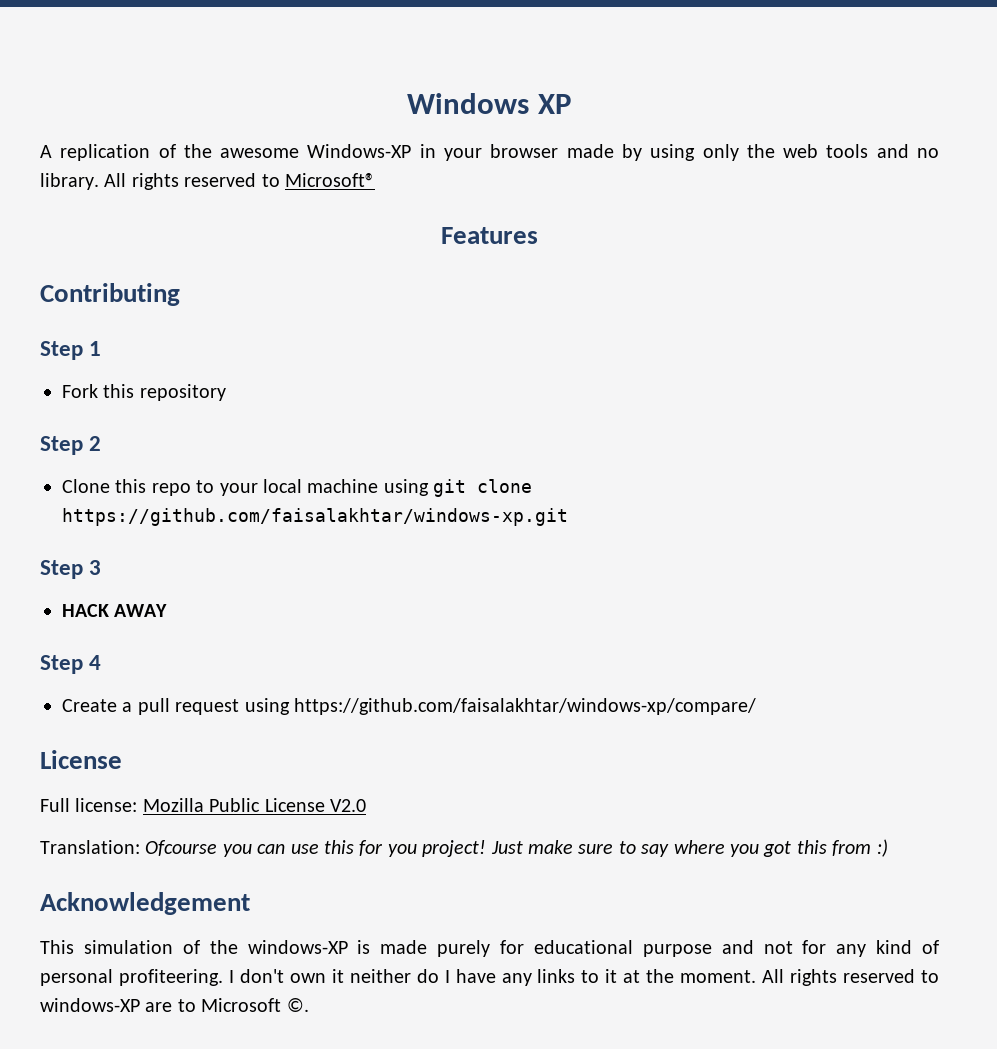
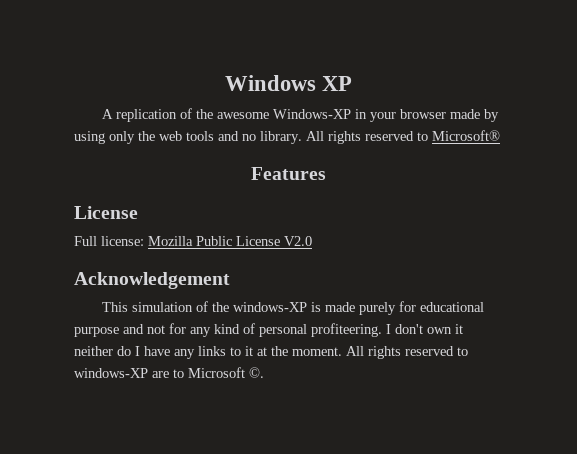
[40,283,180,306] [40,341,102,360] [62,384,226,401] [40,436,102,455] [62,479,533,497] [62,508,568,526] [40,560,102,579] [62,604,168,617] [40,655,102,674] [62,698,756,715] // Contributing // Step 1 // Fork this repository // Step 2 // Clone this repo to your local machine using git clone https://github.com/faisalakhtar/windows-xp.git // Step 3 // HACK AWAY // Step 4 // Create a pull request using https://github.com/faisalakhtar/windows-xp/compare/ -> (326, 173) none
[40,839,888,857] // Translation: Ofcourse you can use this for you project! Just make sure to say where you got this from :) -> (312, 241) none

